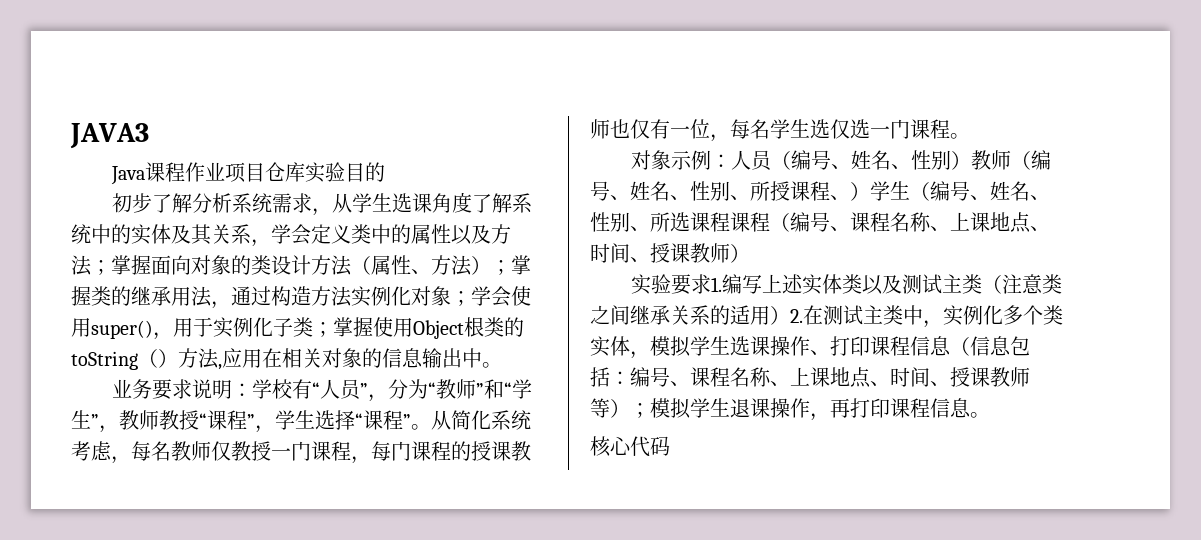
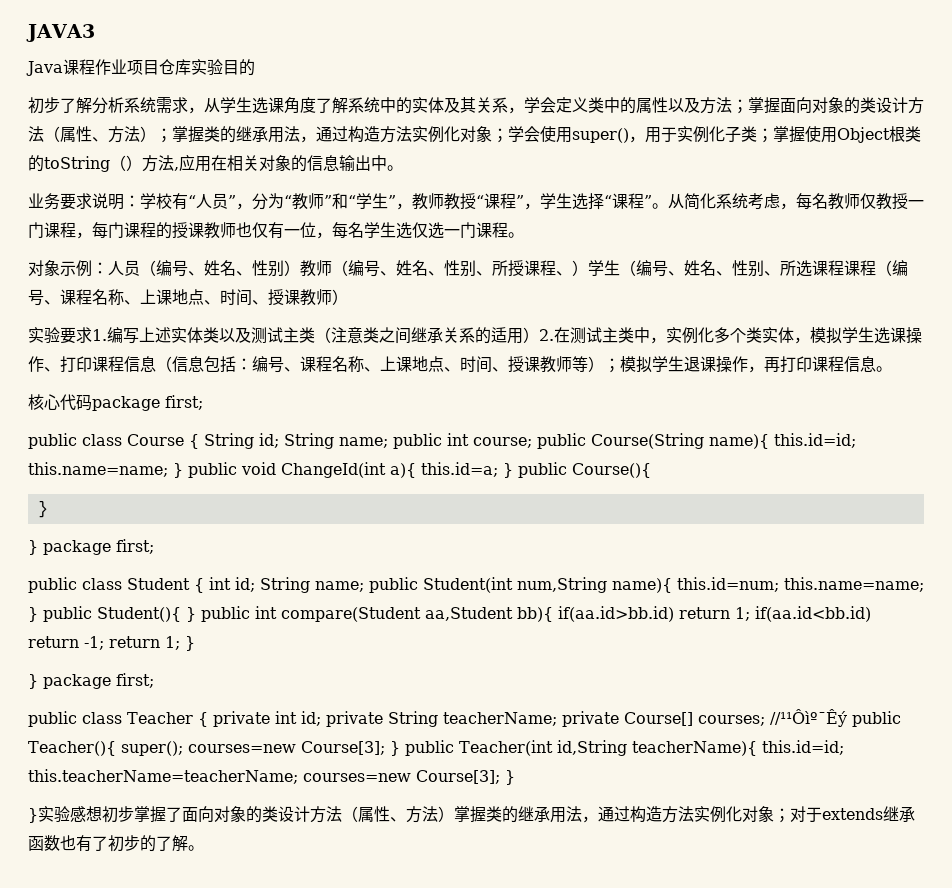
(670, 446) none -> [92,395,203,411] [28,433,856,449] [28,462,651,478] [37,500,48,518] [28,539,154,555] [28,577,924,593] [28,606,871,622] [28,636,195,651] [28,673,154,689] [28,709,901,727] [28,740,844,756] [28,769,515,785] [28,806,915,823] [28,835,204,852] package first; // public class Course { String id; String name; public int course; public Course(String name){ this.id=id; this.name=name; } public void ChangeId(int a){ this.id=a; } public Course(){ // } // } package first; // public class Student { int id; String name; public Student(int num,String name){ this.id=num; this.name=name; } public Student(){ } public int compare(Student aa,Student bb){ if(aa.id>bb.id) return 1; if(aa.id<bb.id) return -1; return 1; } // } package first; // public class Teacher { private int id; private String teacherName; private Course[] courses; //¹¹Ôìº¯Êý public Teacher(){ super(); courses=new Course[3]; } public Teacher(int id,String teacherName){ this.id=id; this.teacherName=teacherName; courses=new Course[3]; } // }实验感想初步掌握了面向对象的类设计方法（属性、方法）掌握类的继承用法，通过构造方法实例化对象；对于extends继承函数也有了初步的了解。

